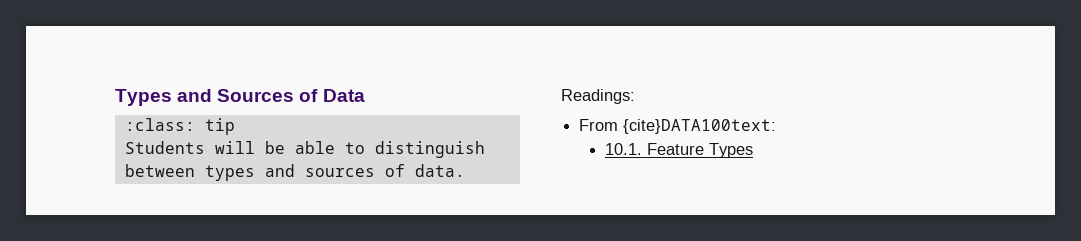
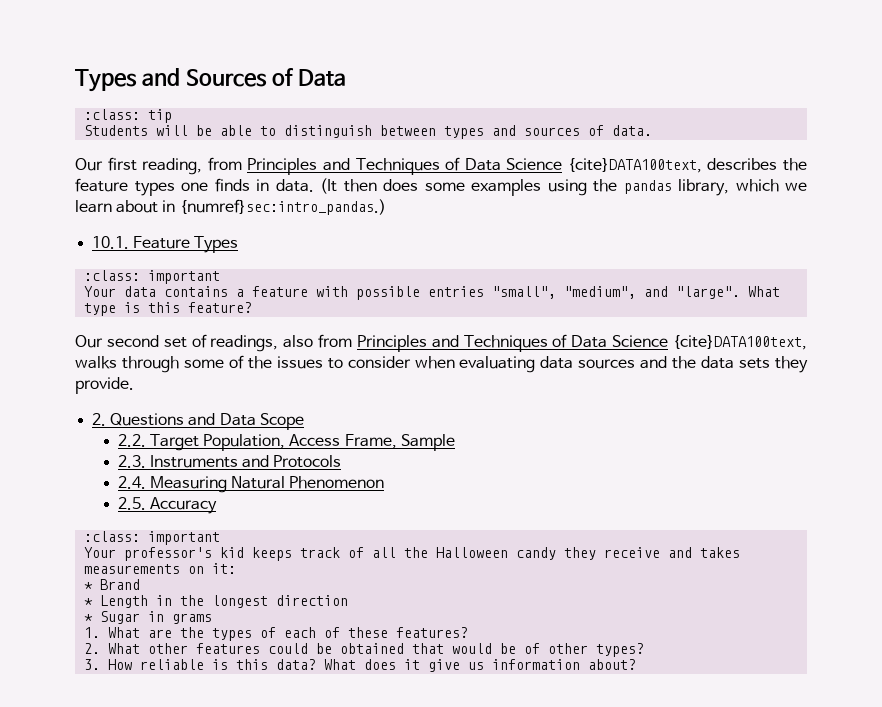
[561,89,635,104] [579,119,777,134] [604,143,753,158] Readings: // From {cite}DATA100text: // 10.1. Feature Types -> [75,157,807,175] [75,178,807,196] [75,199,386,215] [92,236,239,253] [84,270,221,284] [84,286,781,300] [84,302,253,316] [75,334,807,352] [75,355,808,373] [75,377,134,394] [92,413,304,430] [117,434,455,451] [117,455,342,468] [117,476,385,493] [117,497,218,514] [84,531,221,545] [84,547,741,561] [84,563,237,574] [84,579,141,590] [84,595,349,608] [84,611,213,624] [84,627,469,641] [84,643,645,657] [84,659,637,672] Our first reading, from Principles and Techniques of Data Science {cite}DATA100text, describes the feature types one finds in data. (It then does some examples using the pandas library, which we learn about in {numref}sec:intro_pandas.) // 10.1. Feature Types // :class: important // Your data contains a feature with possible entries "small", "medium", and "large". What type is this feature? // Our second set of readings, also from Principles and Techniques of Data Science {cite}DATA100text, walks through some of the issues to consider when evaluating data sources and the data sets they provide. // 2. Questions and Data Scope // 2.2. Target Population, Access Frame, Sample // 2.3. Instruments and Protocols // 2.4. Measuring Natural Phenomenon // 2.5. Accuracy // :class: important // Your professor's kid keeps track of all the Halloween candy they receive and takes measurements on it: // * Brand // * Length in the longest direction // * Sugar in grams // 1. What are the types of each of these features? // 2. What other features could be obtained that would be of other types? // 3. How reliable is this data? What does it give us information about?

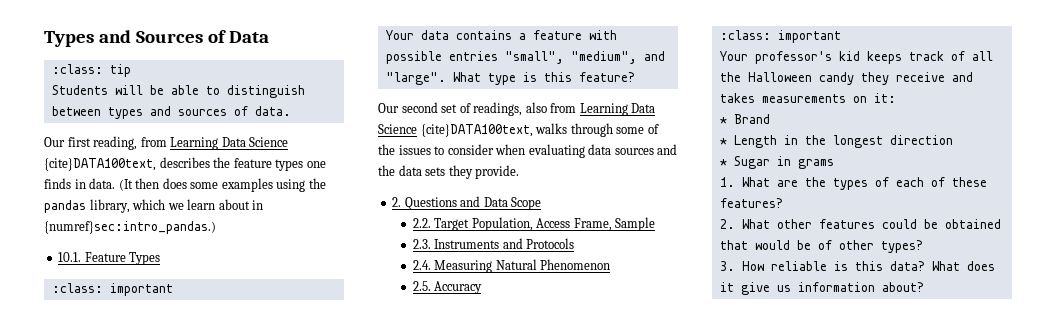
[247,157,461,175] Principles and Techniques of -> [170,137,219,150] Learning
[356,334,568,352] Principles and Techniques of -> [579,103,628,116] Learning

